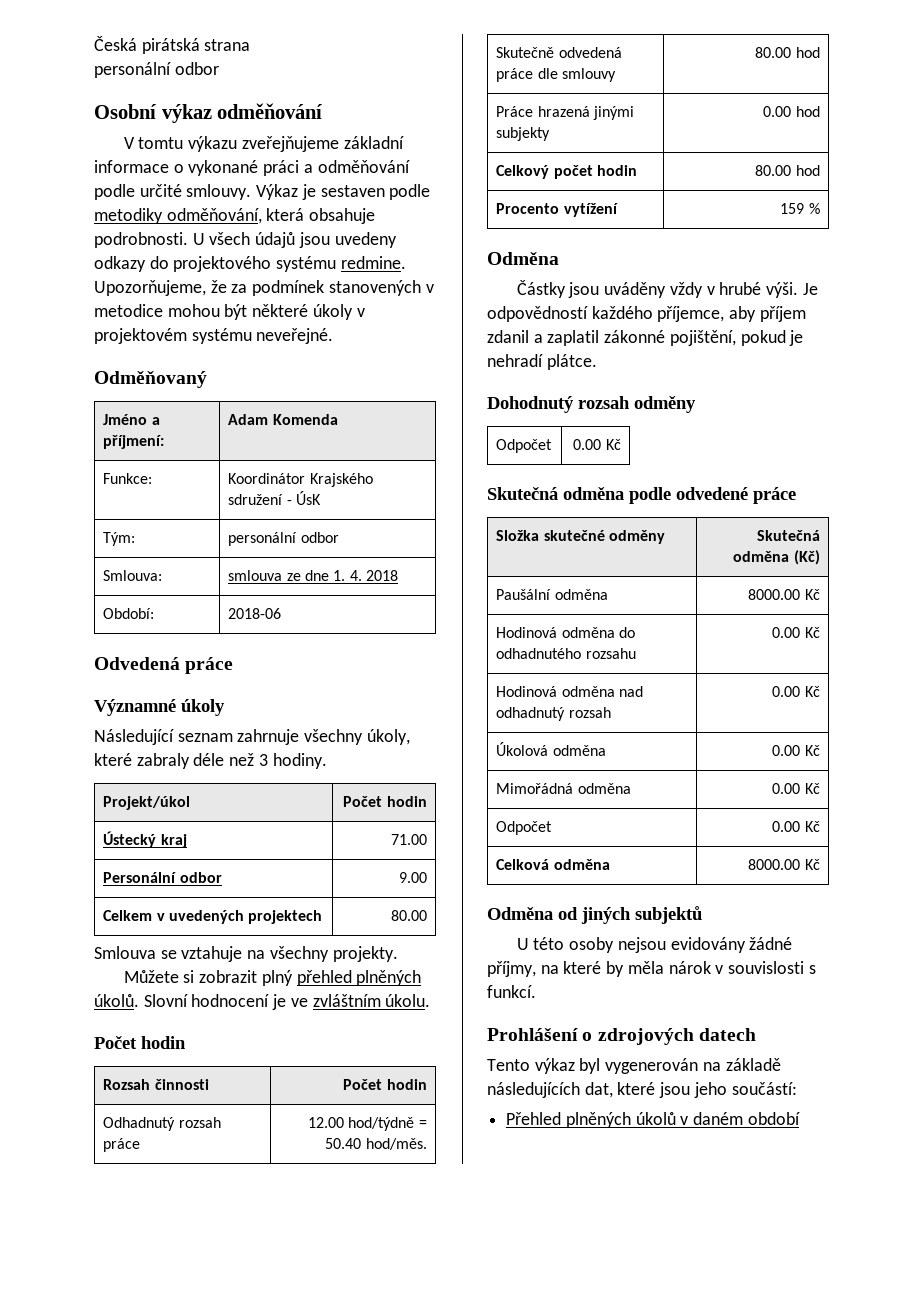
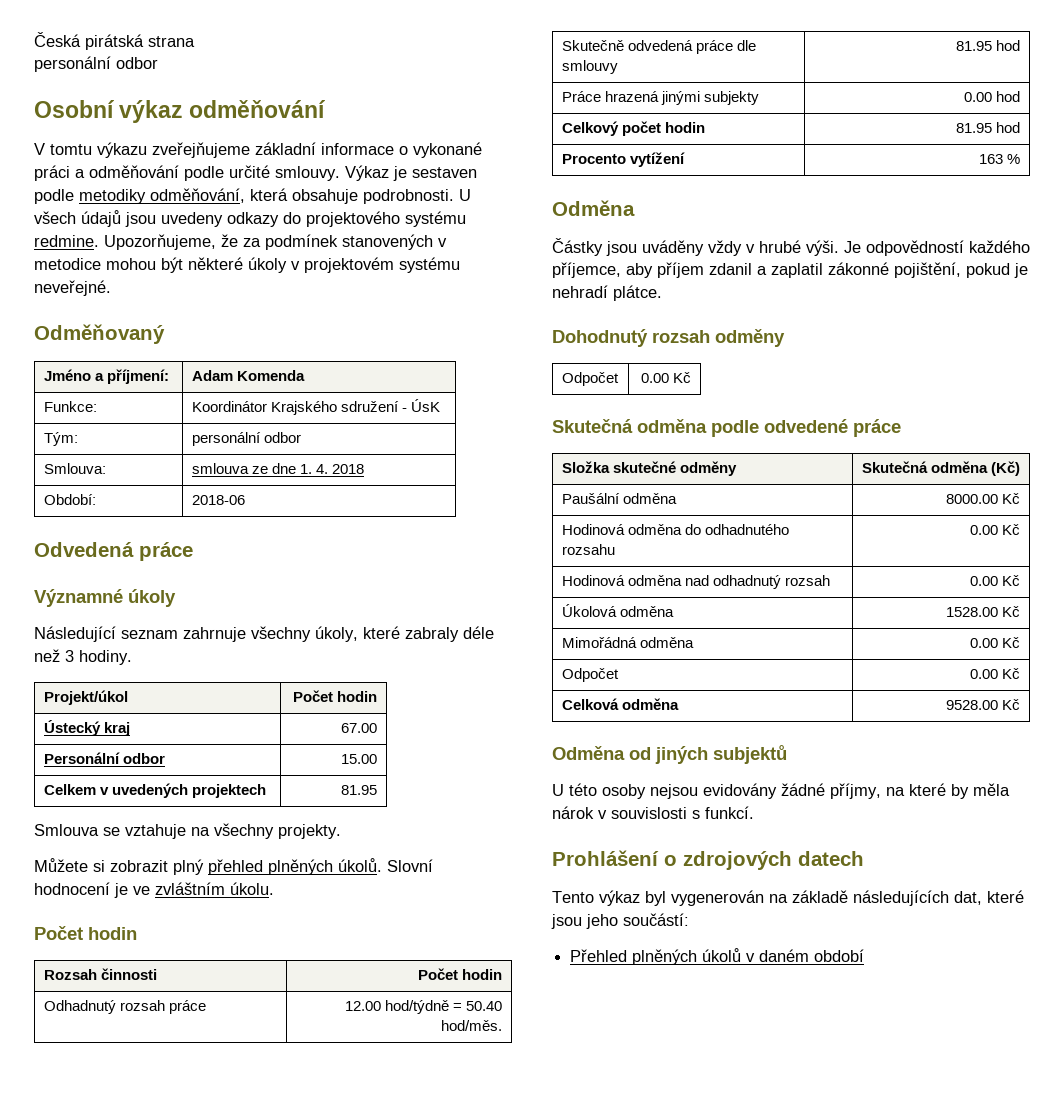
[390,834,427,845] 71.00 -> [341,723,378,733] 67.00
[398,872,427,883] 9.00 -> [341,754,378,764] 15.00
[390,910,427,921] 80.00 -> [341,785,378,795] 81.95
[755,47,792,58] 80.00 -> [956,41,993,51] 81.95
[755,165,792,176] 80.00 -> [956,123,993,133] 81.95
[780,203,805,214] 159 -> [979,154,1004,164] 163
[772,745,801,756] 0.00 -> [946,607,999,617] 1528.00
[748,859,801,870] 8000.00 -> [946,700,999,710] 9528.00

